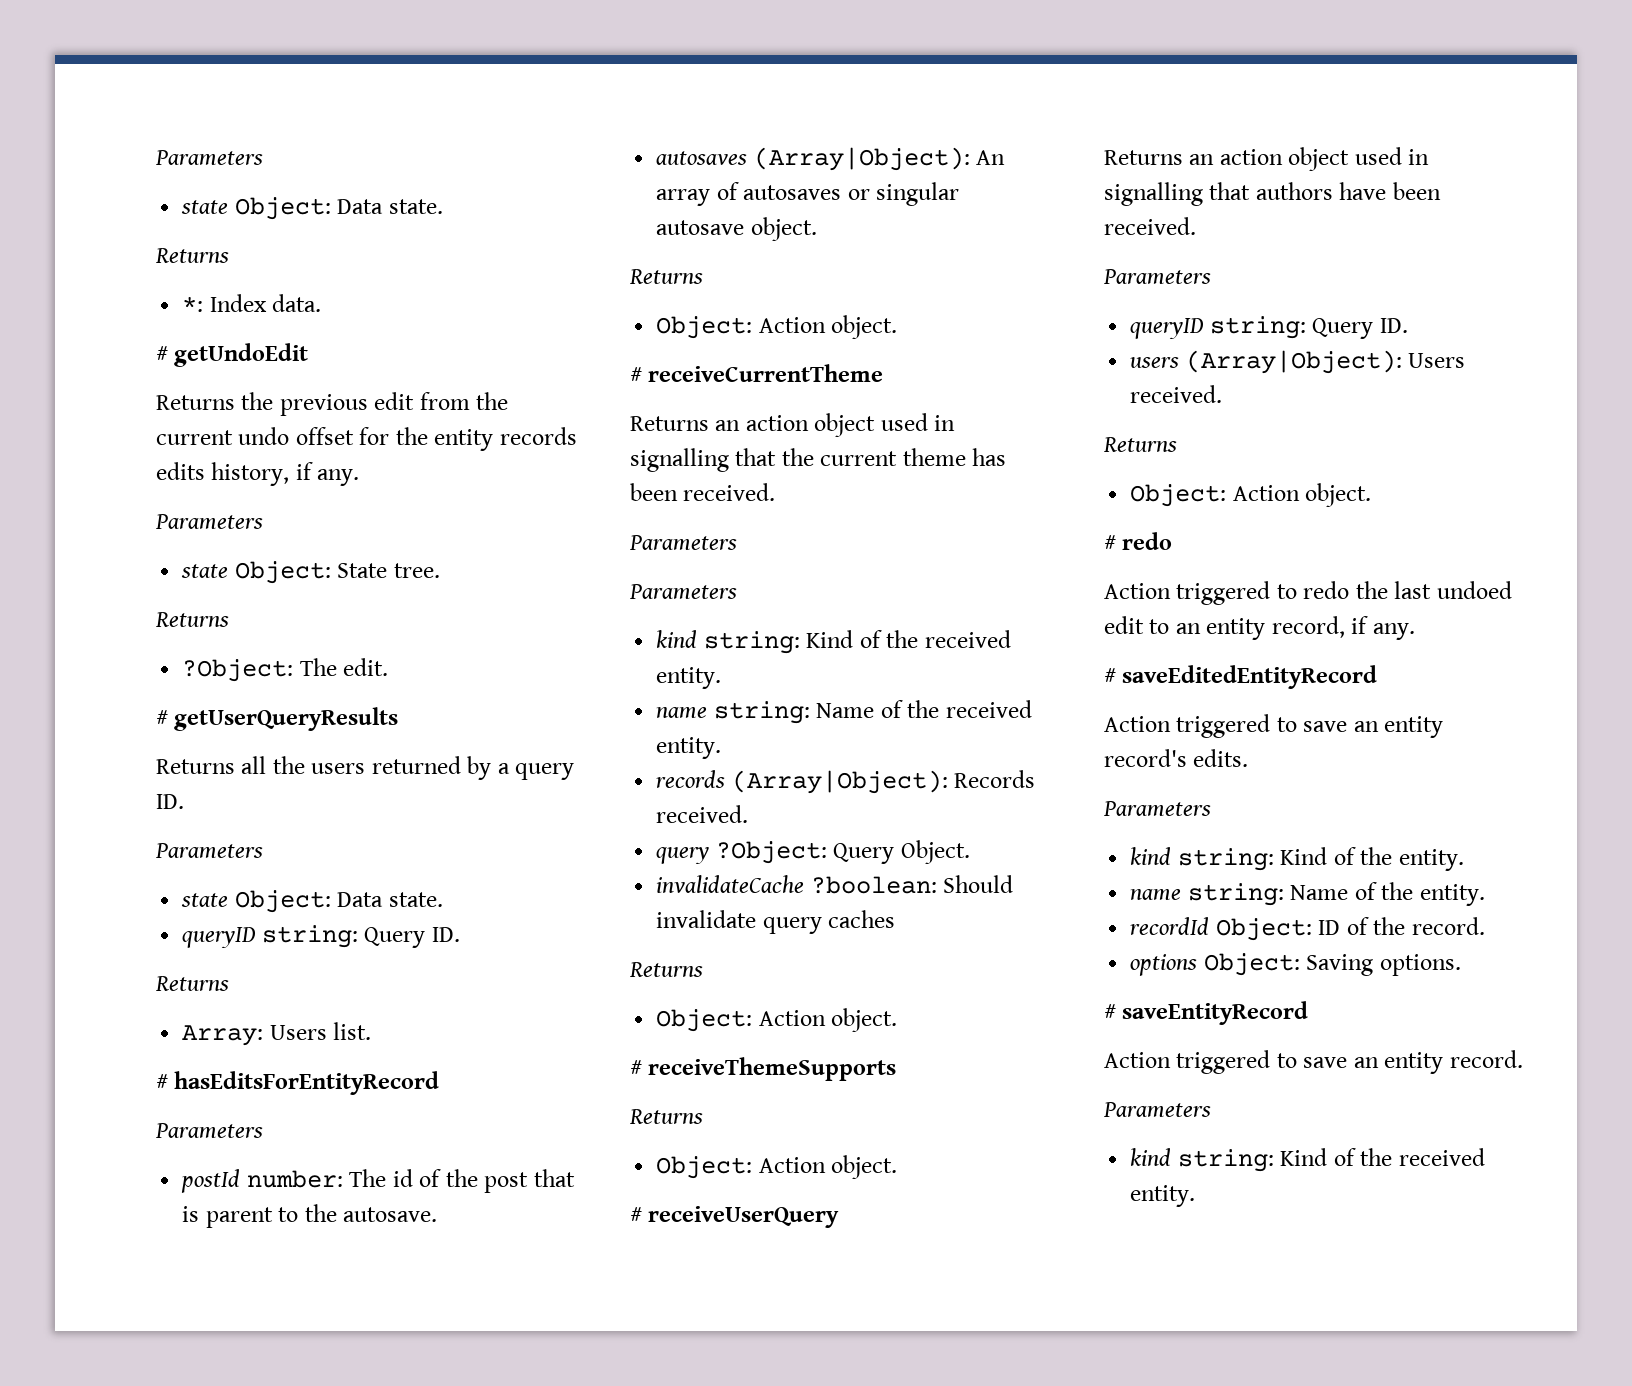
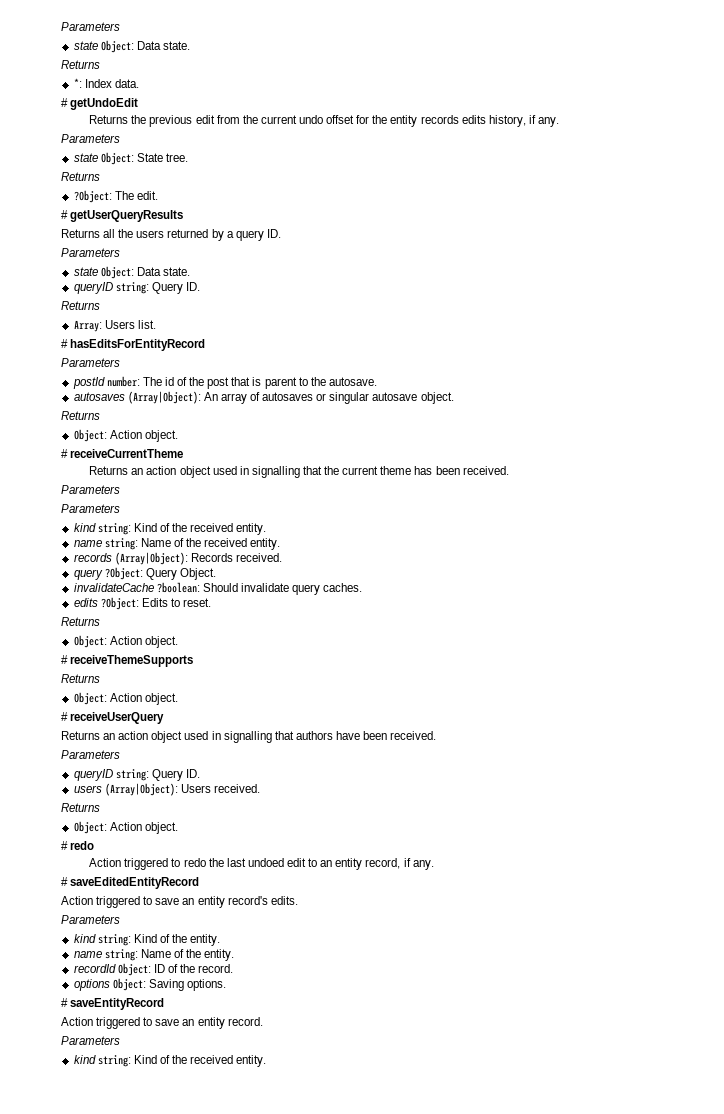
[828,910,896,928] caches -> [323,583,363,592] [73,597,212,610] caches. // edits ?Object: Edits to reset.

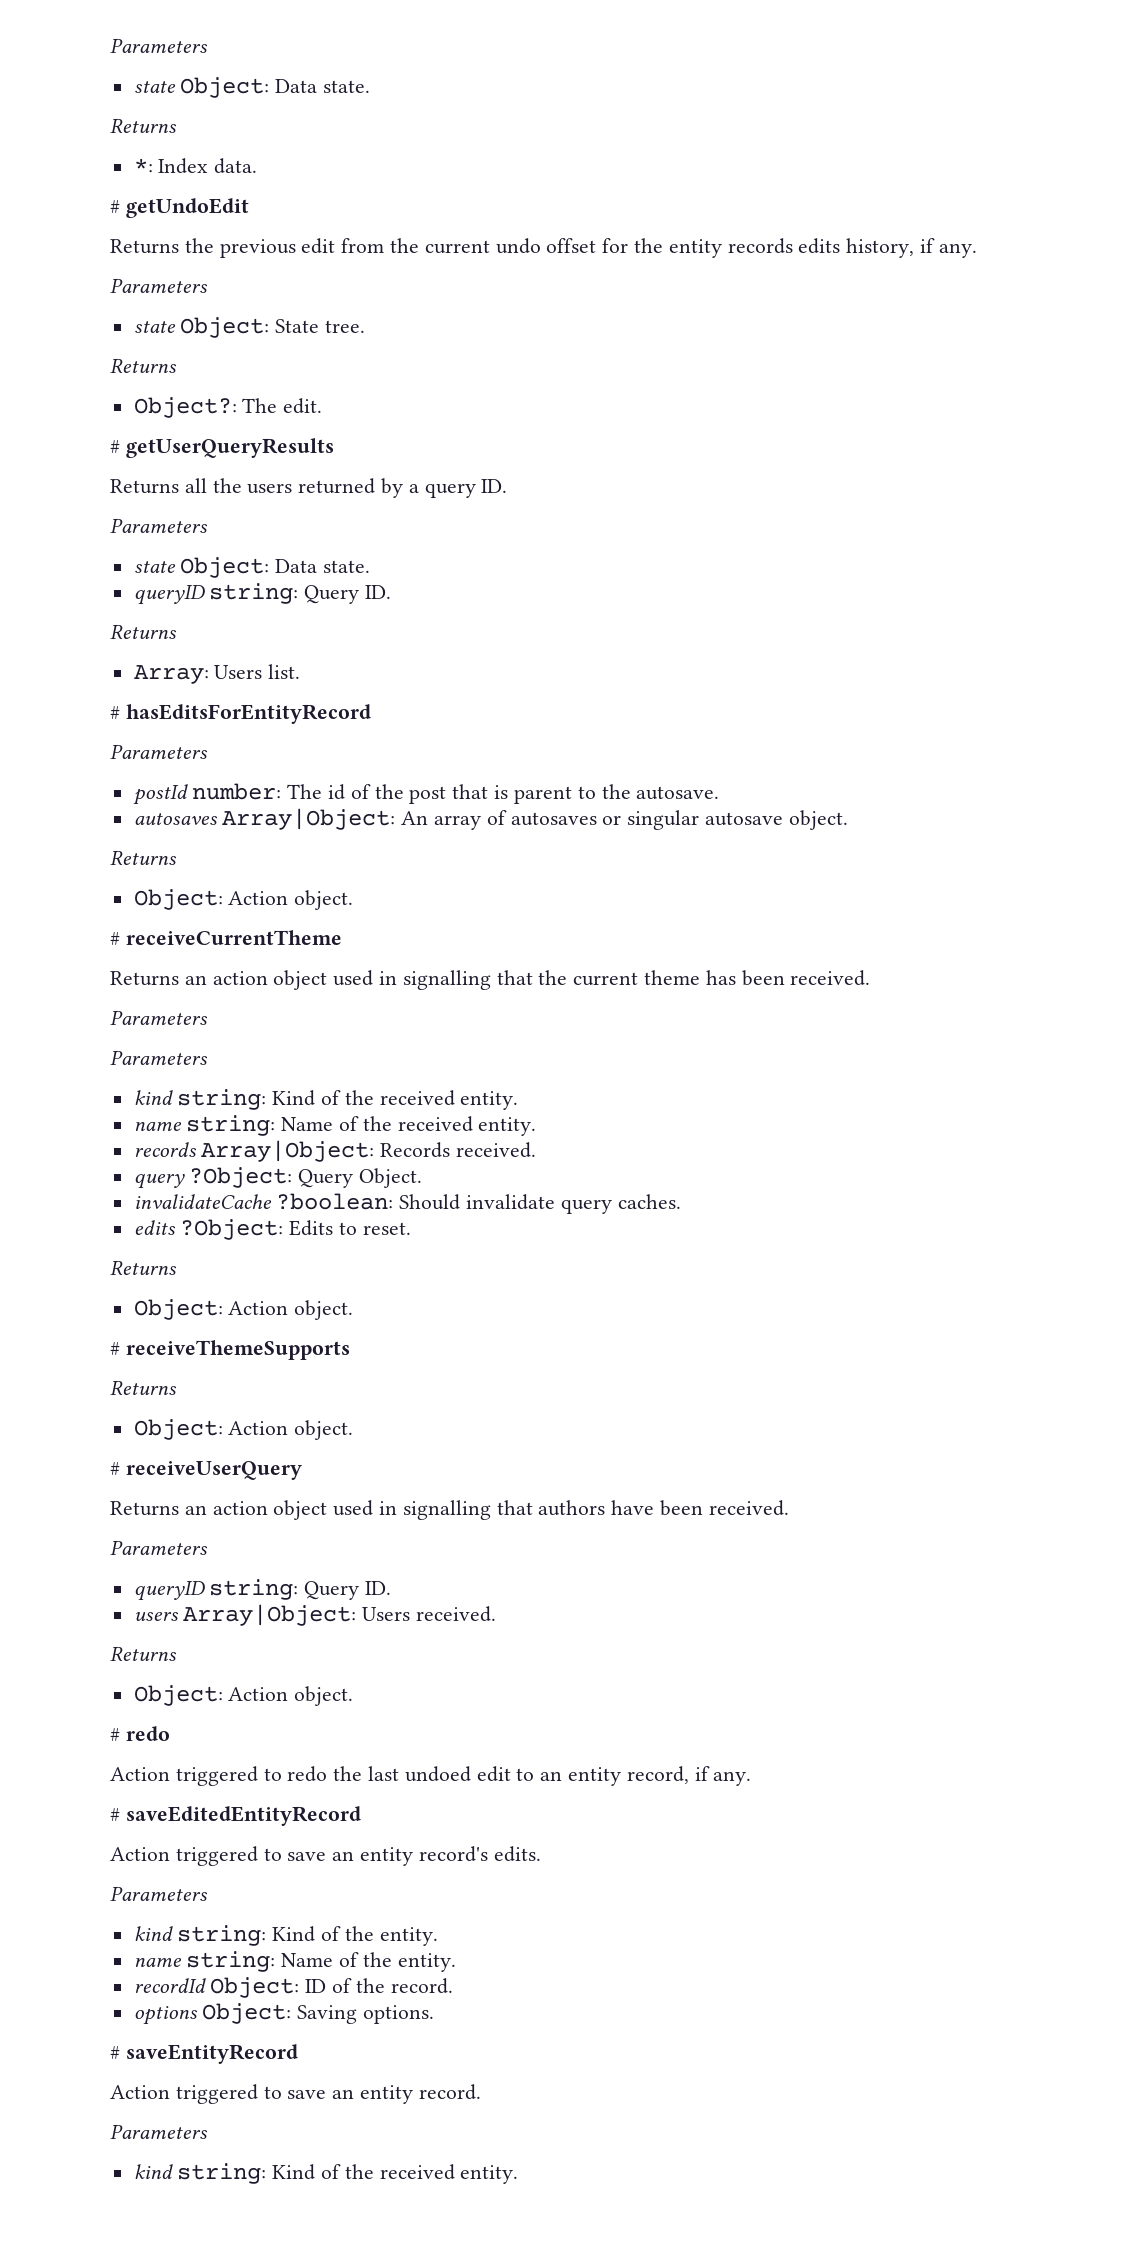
[73,190,112,203] ?Object: -> [133,397,237,418] Object?:
[127,391,201,404] (Array|Object): -> [222,808,396,830] Array|Object:
[114,552,188,565] (Array|Object): -> [201,1140,375,1162] Array|Object:
[104,783,178,796] (Array|Object): -> [183,1604,357,1626] Array|Object:

